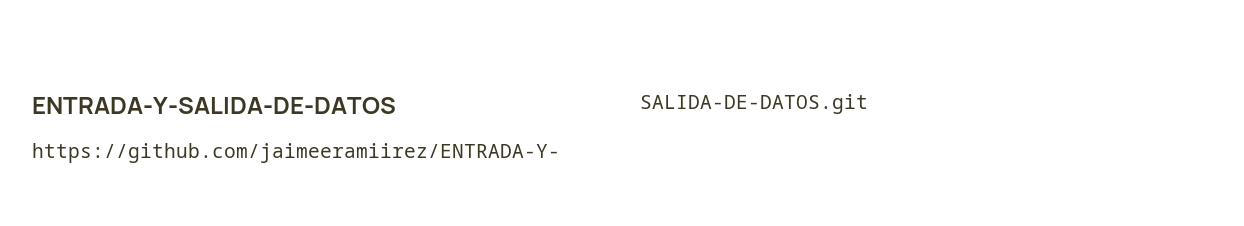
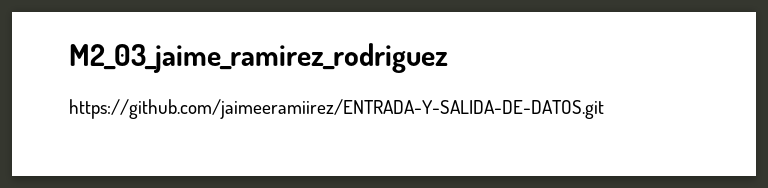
[32,97,396,114] ENTRADA-Y-SALIDA-DE-DATOS -> [69,43,448,73] M2_03_jaime_ramirez_rodriguez

